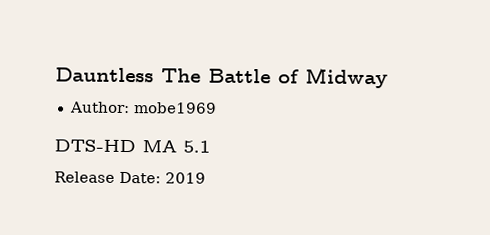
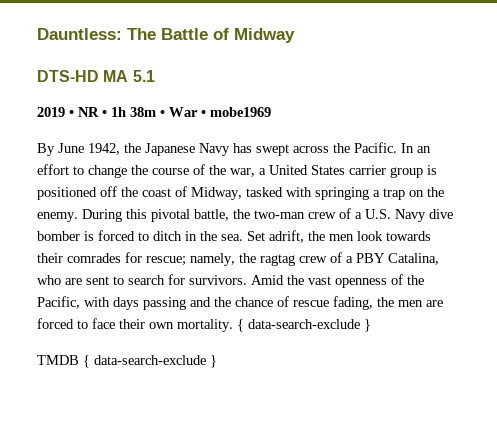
[55,67,154,83] Dauntless -> [37,28,122,40] Dauntless:
[69,101,217,114] // Author: mobe1969 -> (295, 35) none
[54,171,206,184] Release Date: 2019 -> [37,107,271,117] [37,142,431,156] [37,164,437,178] [37,186,444,200] [37,208,453,222] [37,230,431,243] [37,252,439,266] [37,274,424,288] [37,296,443,310] [37,318,371,332] [37,355,217,368] 2019 • NR • 1h 38m • War • mobe1969 // By June 1942, the Japanese Navy has swept across the Pacific. In an effort to change the course of the war, a United States carrier group is positioned off the coast of Midway, tasked with springing a trap on the enemy. During this pivotal battle, the two-man crew of a U.S. Navy dive bomber is forced to ditch in the sea. Set adrift, the men look towards their comrades for rescue; namely, the ragtag crew of a PBY Catalina, who are sent to search for survivors. Amid the vast openness of the Pacific, with days passing and the chance of rescue fading, the men are forced to face their own mortality. { data-search-exclude } // TMDB { data-search-exclude }

